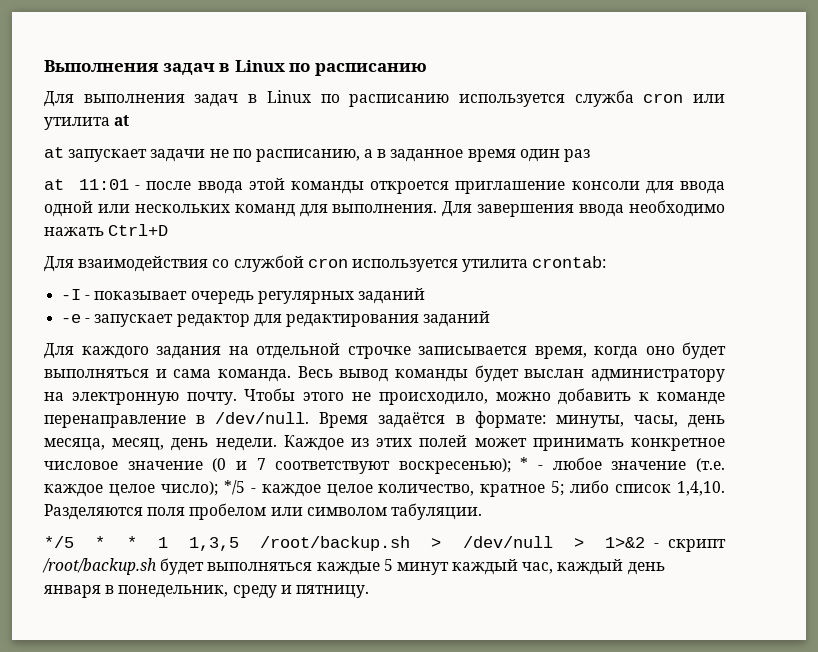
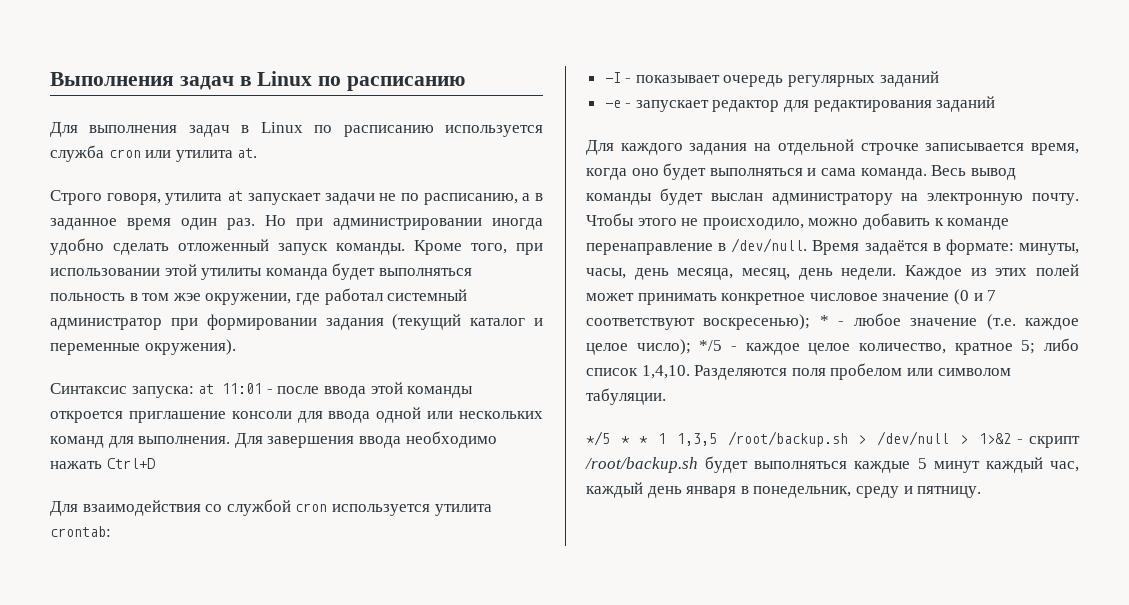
[114,115,130,126] at // -> [237,148,258,158] [50,190,223,205] at. // Строго говоря, утилита
[564,149,591,162] раз // -> [227,215,543,230] [50,238,543,255] [50,263,472,280] [50,288,468,305] [50,314,543,330] [50,339,236,355] [50,383,194,398] раз. Но при администрировании иногда удобно сделать отложенный запуск команды. Кроме того, при использовании этой утилиты команда будет выполняться польность в том жэе окружении, где работал системный администратор при формировании задания (текущий каталог и переменные окружения). // Синтаксис запуска:

